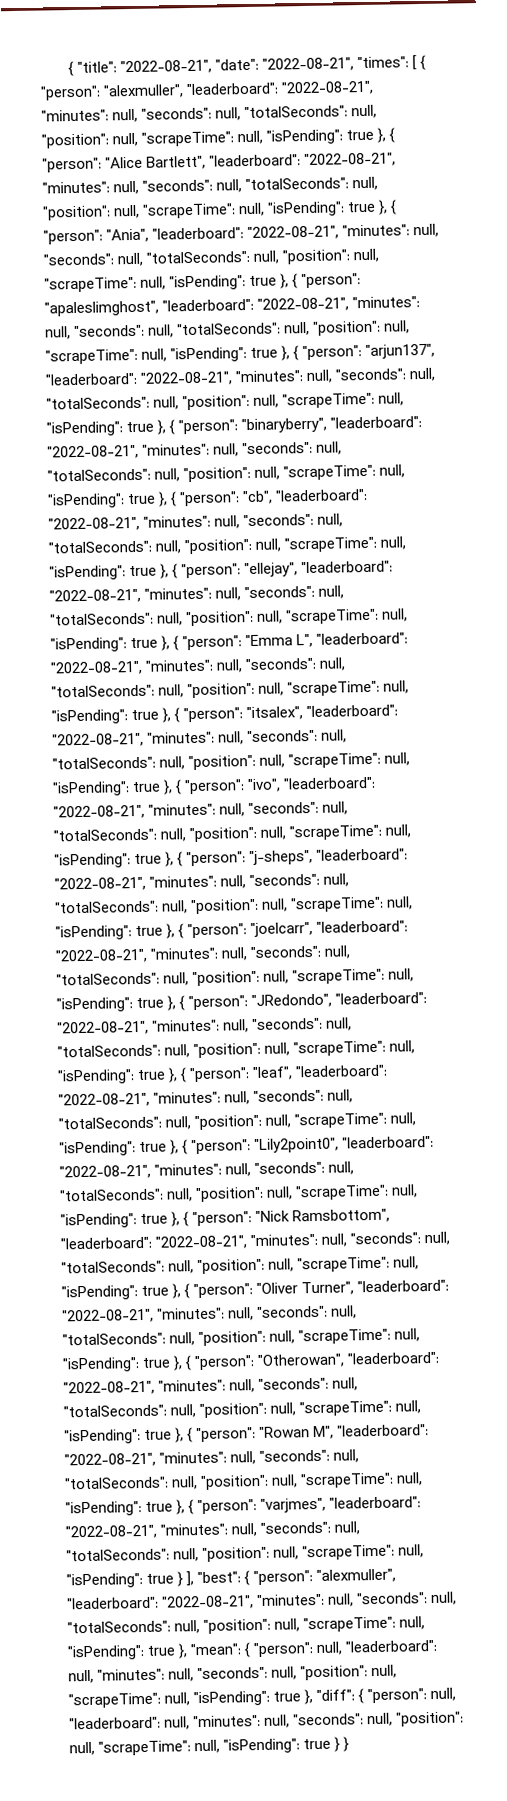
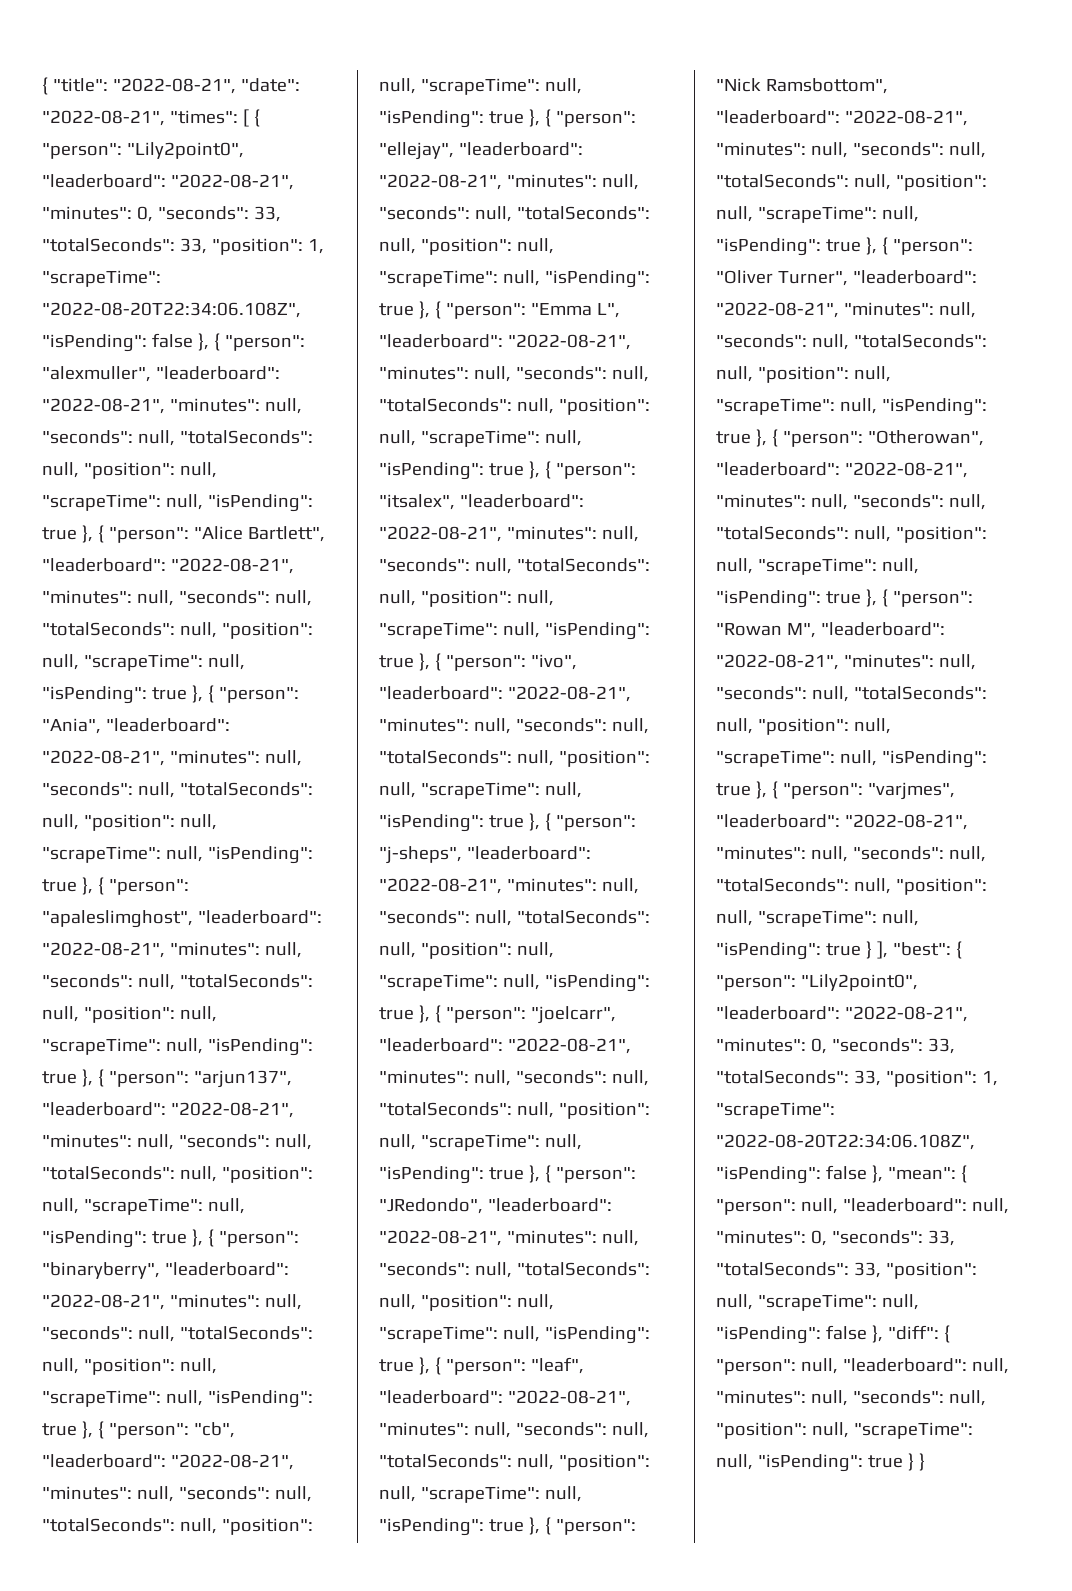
(101, 93) none -> [126,142,244,159] [42,174,294,190] [42,206,281,222] [42,238,324,255] [42,270,161,287] [42,302,301,318] [42,333,305,352] "Lily2point0", "leaderboard": "2022-08-21", "minutes": 0, "seconds": 33, "totalSeconds": 33, "position": 1, "scrapeTime": "2022-08-20T22:34:06.108Z", "isPending": false }, { "person":
[254,1135,435,1154] [59,1161,355,1180] [59,1184,419,1203] [60,1211,253,1229] "Lily2point0", "leaderboard": "2022-08-21", "minutes": null, "seconds": null, "totalSeconds": null, "position": null, "scrapeTime": null, "isPending": true }, { "person": -> (636, 1527) none
[316,1568,397,1584] [67,1591,458,1610] [67,1616,426,1634] [67,1645,177,1661] "alexmuller", "leaderboard": "2022-08-21", "minutes": null, "seconds": null, "totalSeconds": null, "position": null, "scrapeTime": null, "isPending": true -> [800,974,918,991] [716,1006,968,1022] [716,1038,955,1054] [716,1070,998,1087] [716,1102,835,1119] [716,1134,975,1150] [716,1165,867,1184] "Lily2point0", "leaderboard": "2022-08-21", "minutes": 0, "seconds": 33, "totalSeconds": 33, "position": 1, "scrapeTime": "2022-08-20T22:34:06.108Z", "isPending": false
[168,1664,398,1682] [68,1690,302,1709] null, "seconds": null, "position": null, "scrapeTime": null, "isPending": true -> [810,1230,955,1246] [716,1262,977,1279] [716,1294,919,1311] [716,1325,867,1344] 0, "seconds": 33, "totalSeconds": 33, "position": null, "scrapeTime": null, "isPending": false

